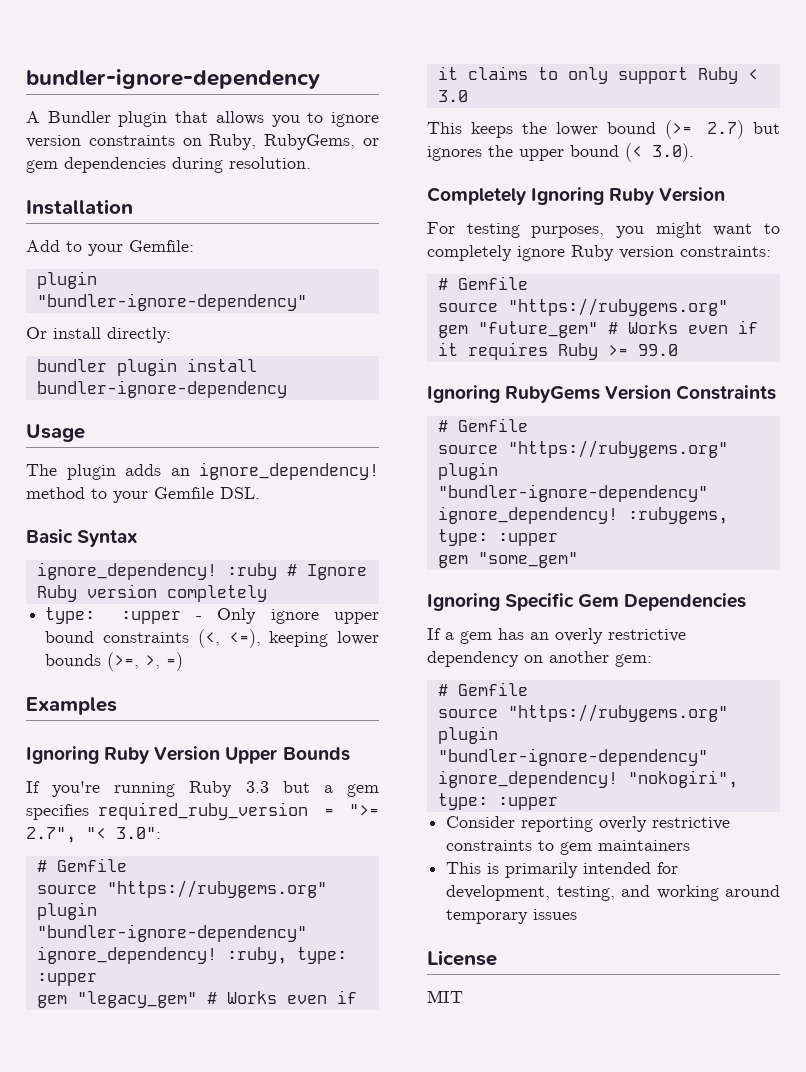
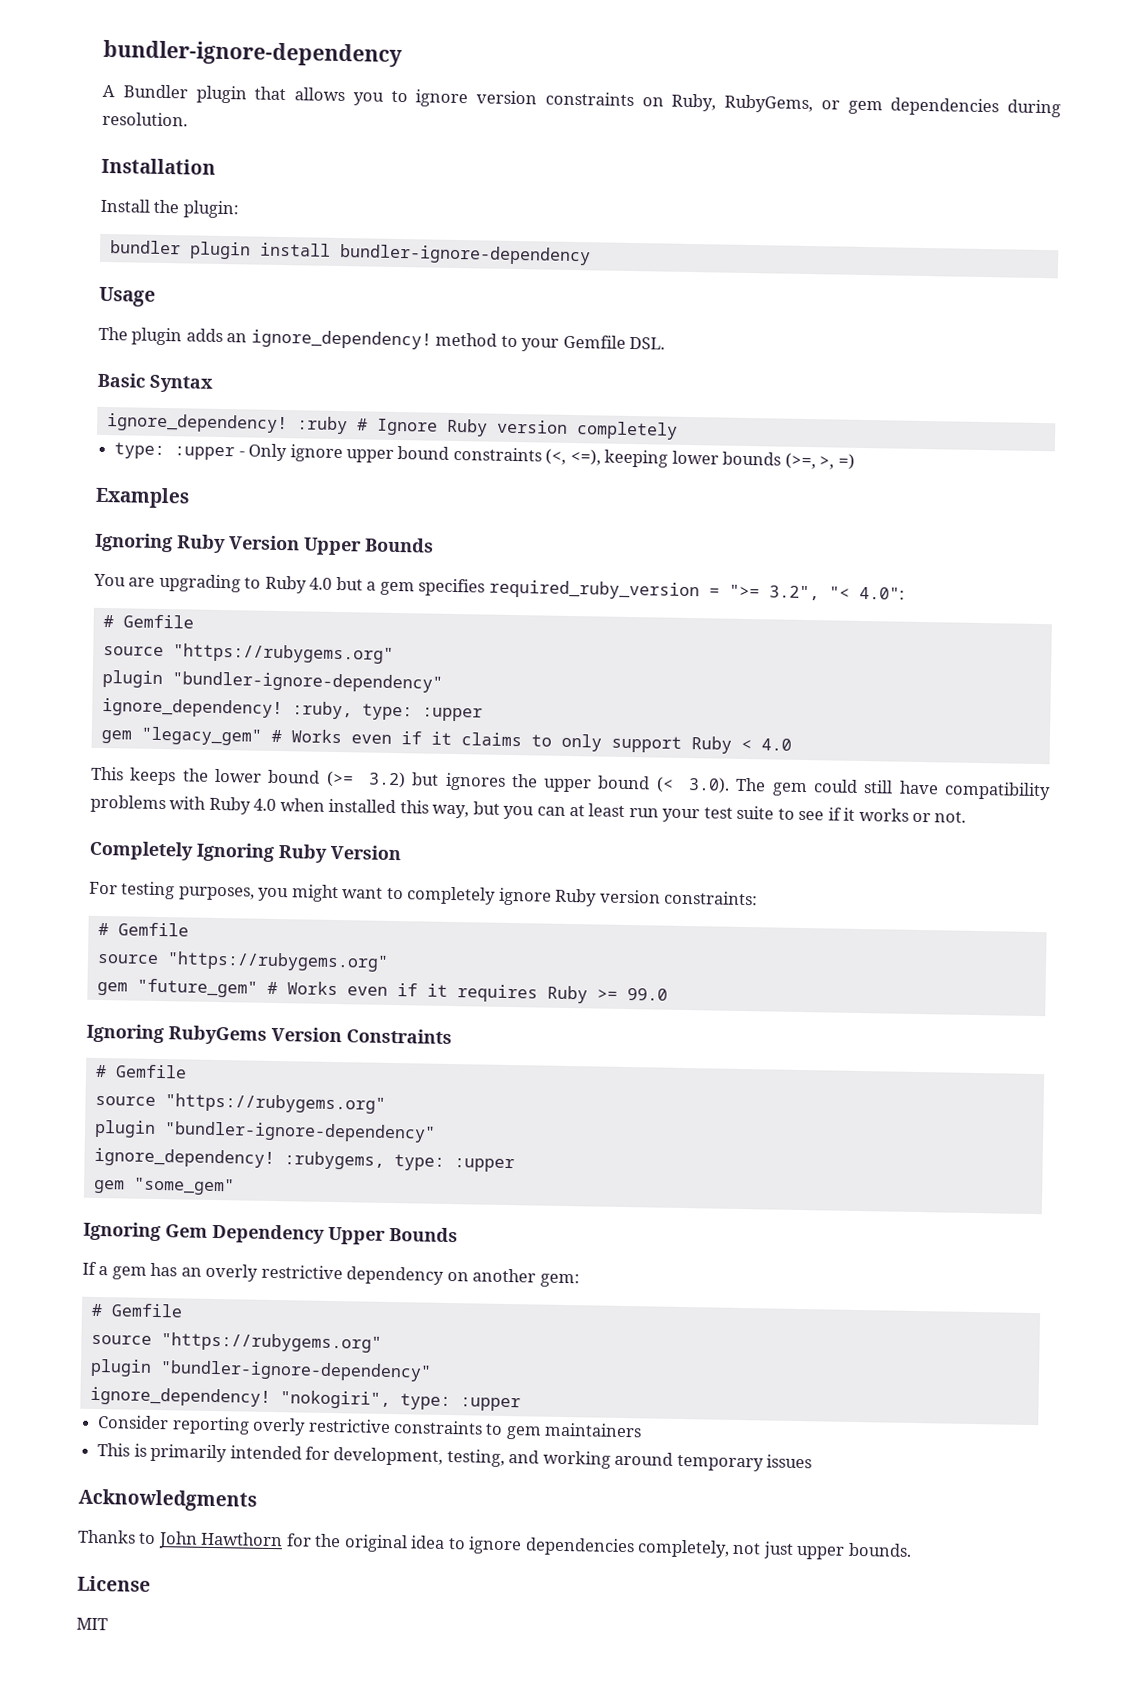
[26,240,194,256] [36,271,97,289] [36,293,307,311] [26,327,171,343] Add to your Gemfile: // plugin "bundler-ignore-dependency" // Or install directly: -> [100,198,239,219] Install the plugin:
[26,781,269,797] If you're running Ruby 3.3 -> [93,573,333,594] You are upgrading to Ruby 4.0
[26,827,161,843] 2.7", "< 3.0": -> [768,585,905,601] 3.2", "< 4.0":
[437,90,468,102] 3.0 -> [760,738,792,751] 4.0
[707,120,744,139] 2.7) -> [367,771,406,789] 3.2)
(694, 152) none -> [735,777,1051,801] [90,794,967,823] The gem could still have compatibility problems with Ruby 4.0 when installed this way, but you can at least run your test suite to see if it works or not.
[505,593,747,611] Specific Gem Dependencies -> [165,1223,458,1245] Gem Dependency Upper Bounds
(578, 914) none -> [78,1488,257,1512] [78,1529,912,1560] // Acknowledgments // Thanks to John Hawthorn for the original idea to ignore dependencies completely, not just upper bounds.

